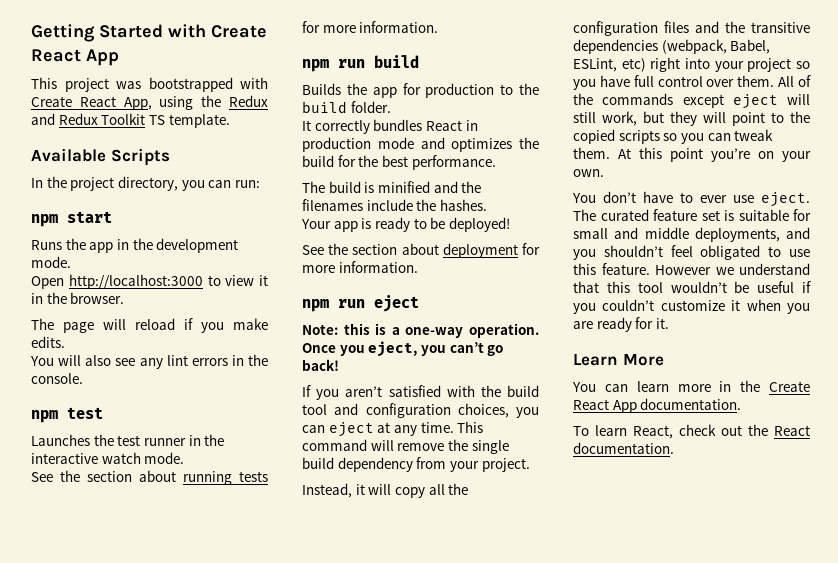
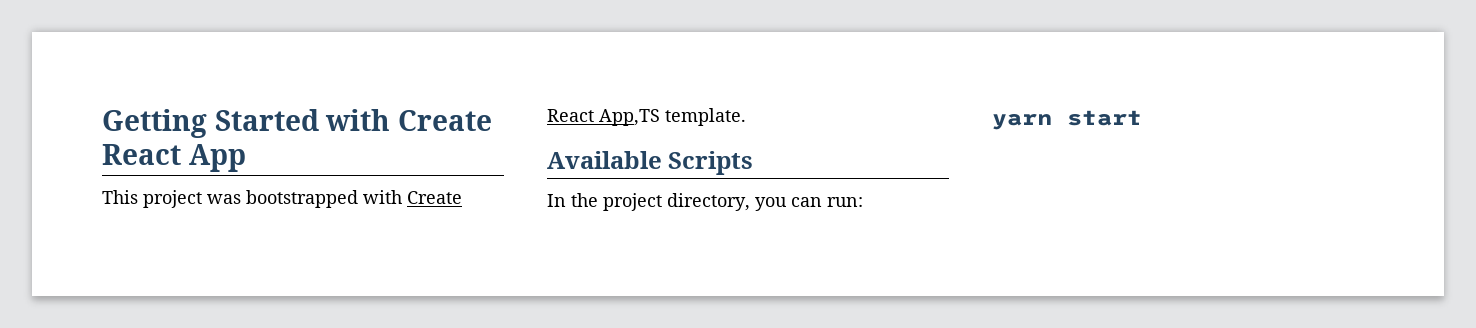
[123,95,268,110] [31,113,165,125] App, using the Redux and Redux Toolkit TS -> [599,109,660,126] App,TS
[31,214,58,227] npm -> [992,113,1052,130] yarn
[31,238,239,253] [31,256,71,268] [31,274,268,289] [31,292,125,304] [31,318,268,333] [31,336,65,348] [30,354,268,369] [31,373,83,384] [31,407,103,423] [31,434,225,446] [31,452,185,464] [31,470,268,485] [302,21,439,33] [302,55,419,72] [302,83,539,98] [302,101,391,113] [302,119,478,134] [302,137,539,152] [302,155,496,170] [302,181,482,193] [302,199,487,211] [301,217,510,232] [302,243,540,258] [302,261,418,273] [302,295,419,312] [302,323,539,338] [302,341,504,357] [302,359,339,371] [302,385,539,400] [302,403,539,418] [302,421,484,437] [302,439,509,454] [302,457,530,472] [302,483,469,498] [573,21,810,36] [573,39,771,54] [573,57,810,72] [573,75,811,90] [573,93,810,109] [573,111,810,126] [573,129,774,144] [573,147,811,162] [573,169,604,177] [572,191,810,207] [573,209,811,221] [573,227,810,242] [573,245,810,260] [573,263,810,275] [573,281,811,293] [573,299,810,314] [573,317,669,332] [573,353,664,366] [572,380,810,392] [573,398,742,413] [573,424,810,439] [573,442,674,454] // Runs the app in the development mode. // Open http://localhost:3000 to view it in the browser. // The page will reload if you make edits. // You will also see any lint errors in the console. // npm test // Launches the test runner in the interactive watch mode. // See the section about running tests for more information. // npm run build // Builds the app for production to the build folder. // It correctly bundles React in production mode and optimizes the build for the best performance. // The build is minified and the filenames include the hashes. // Your app is ready to be deployed! // See the section about deployment for more information. // npm run eject // Note: this is a one-way operation. Once you eject, you can’t go back! // If you aren’t satisfied with the build tool and configuration choices, you can eject at any time. This command will remove the single build dependency from your project. // Instead, it will copy all the configuration files and the transitive dependencies (webpack, Babel, ESLint, etc) right into your project so you have full control over them. All of the commands except eject will still work, but they will point to the copied scripts so you can tweak them. At this point you’re on your own. // You don’t have to ever use eject. The curated feature set is suitable for small and middle deployments, and you shouldn’t feel obligated to use this feature. However we understand that this tool wouldn’t be useful if you couldn’t customize it when you are ready for it. // Learn More // You can learn more in the Create React App documentation. // To learn React, check out the React documentation. -> (1142, 118) none

